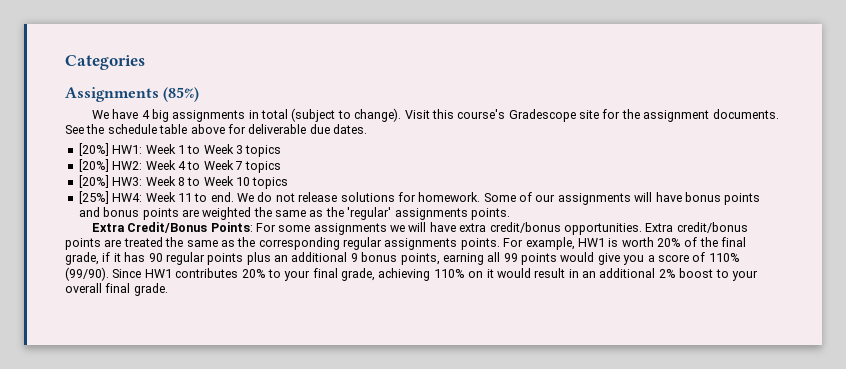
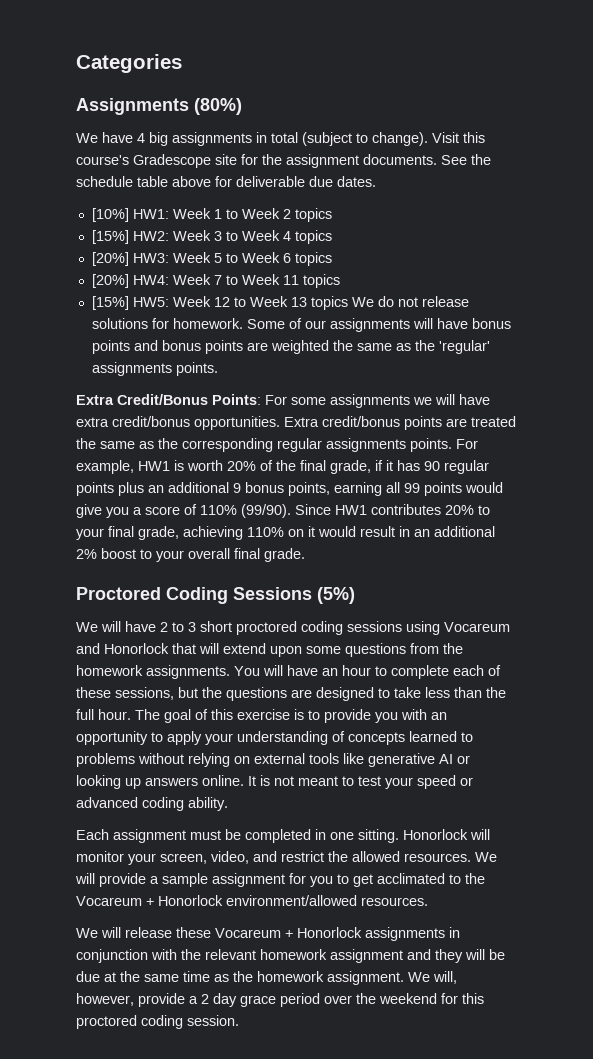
[163,87,200,102] (85%) -> [194,98,242,115] (80%)
[78,143,109,156] [20%] -> [91,208,129,222] [10%]
[236,145,282,157] [78,159,109,172] 3 topics // [20%] -> [282,208,332,222] [91,230,129,244] 2 topics // [15%]
[177,160,243,170] 4 to Week 7 -> [213,230,291,241] 3 to Week 4
[177,176,289,189] [78,191,109,204] 8 to Week 10 topics // [25%] -> [213,252,332,266] [91,274,129,288] 5 to Week 6 topics // [20%]
[177,192,234,202] 11 to end. -> [213,274,340,288] [91,296,348,310] 7 to Week 11 topics // [15%] HW5: Week 12 to Week 13 topics
(168, 289) none -> [76,587,355,604] [76,621,510,635] [76,643,463,657] [76,665,501,679] [76,687,506,701] [76,709,447,723] [76,731,473,745] [76,753,470,767] [76,775,473,789] [76,797,228,811] [76,829,490,843] [76,851,497,865] [75,873,485,887] [76,895,428,906] [76,927,460,941] [76,949,505,963] [76,971,457,985] [76,993,484,1007] [76,1015,239,1029] // Proctored Coding Sessions (5%) // We will have 2 to 3 short proctored coding sessions using Vocareum and Honorlock that will extend upon some questions from the homework assignments. You will have an hour to complete each of these sessions, but the questions are designed to take less than the full hour. The goal of this exercise is to provide you with an opportunity to apply your understanding of concepts learned to problems without relying on external tools like generative AI or looking up answers online. It is not meant to test your speed or advanced coding ability. // Each assignment must be completed in one sitting. Honorlock will monitor your screen, video, and restrict the allowed resources. We will provide a sample assignment for you to get acclimated to the Vocareum + Honorlock environment/allowed resources. // We will release these Vocareum + Honorlock assignments in conjunction with the relevant homework assignment and they will be due at the same time as the homework assignment. We will, however, provide a 2 day grace period over the weekend for this proctored coding session.

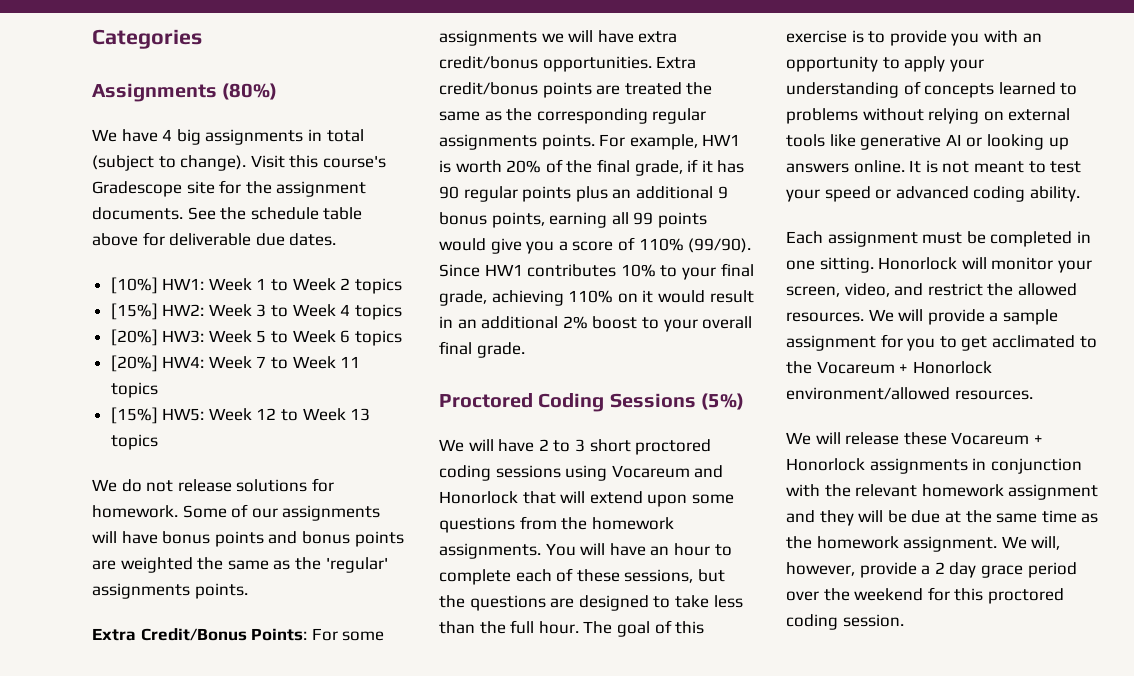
(348, 303) none -> (158, 442) //
[445,505,474,515] 20% -> [620,264,656,277] 10%

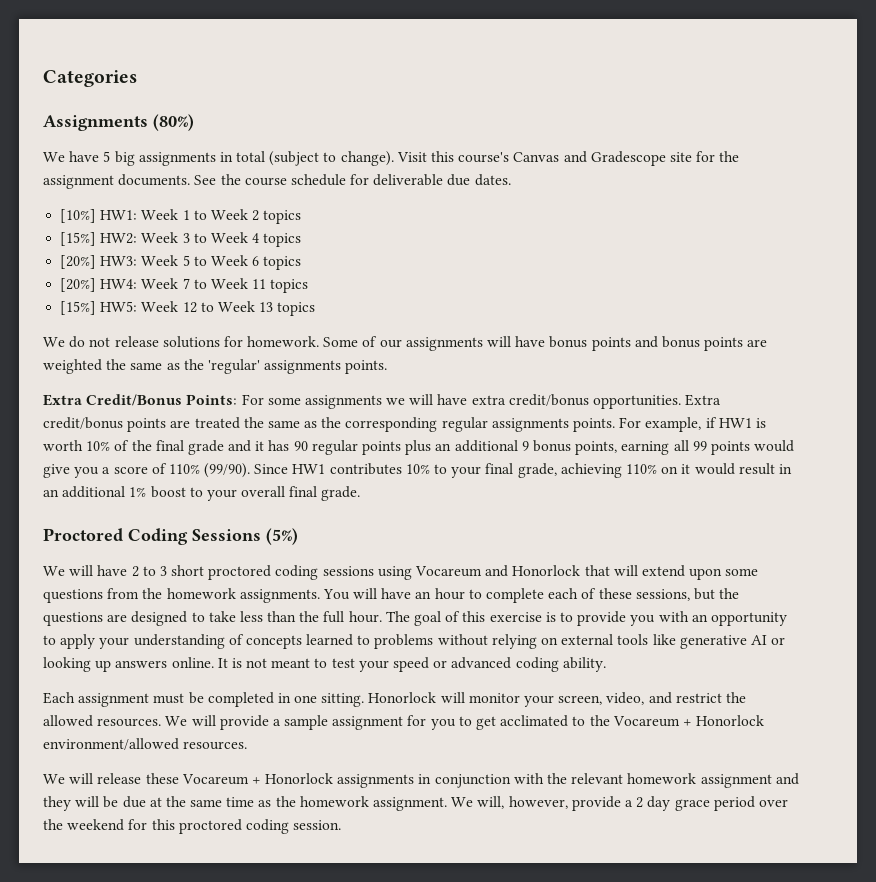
[162,129,173,141] 4 -> [103,151,111,162] 5
(386, 161) none -> [513,151,587,163] Canvas and
[250,207,363,220] [92,233,138,246] schedule table above -> [244,174,346,186] course schedule
(698, 142) none -> [705,417,717,428] if
[506,160,542,173] 20% -> [86,441,111,451] 10%
[634,159,699,176] grade, if -> [187,440,252,455] grade and
[562,316,588,329] 2% -> [129,487,147,497] 1%

